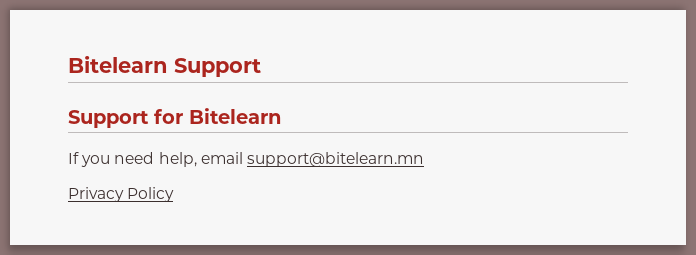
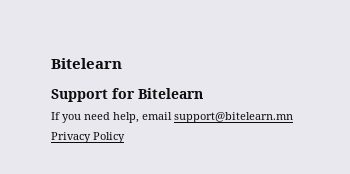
[68,56,261,77] Bitelearn Support -> [51,58,122,69] Bitelearn

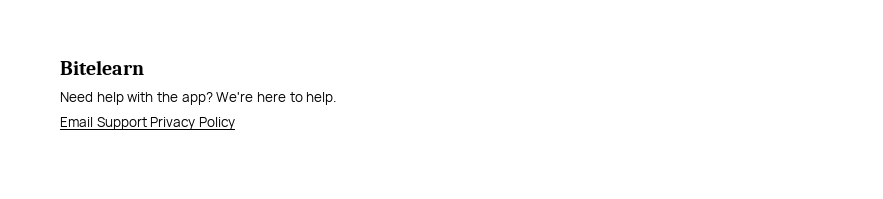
[51,58,122,69] [51,88,203,102] [51,112,293,123] Bitelearn // Support for Bitelearn // If you need help, email support@bitelearn.mn // -> [60,60,144,75] [60,92,337,105] [60,117,147,130] Bitelearn // Need help with the app? We're here to help. // Email Support

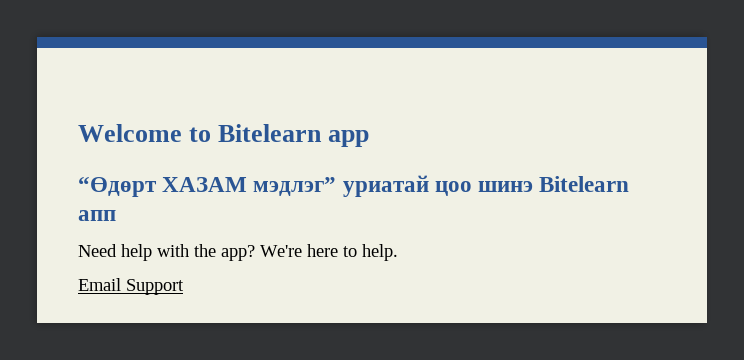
[60,60,144,75] Bitelearn -> [78,124,370,147] [78,175,630,197] [78,210,116,221] Welcome to Bitelearn app // “Өдөрт ХАЗАМ мэдлэг” уриатай цоо шинэ Bitelearn апп
[150,117,235,130] Privacy Policy -> (184, 287) none

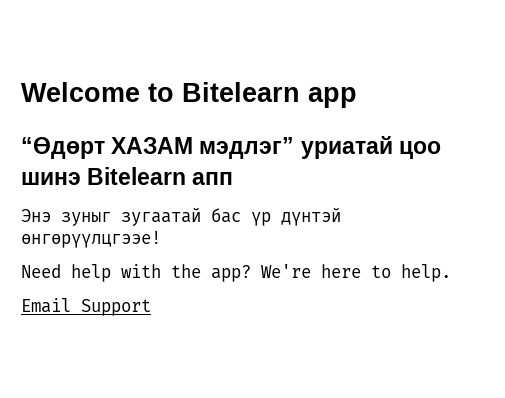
(116, 215) none -> [21,207,341,226] [21,231,161,248] // Энэ зуныг зугаатай бас үр дүнтэй өнгөрүүлцгээе!

